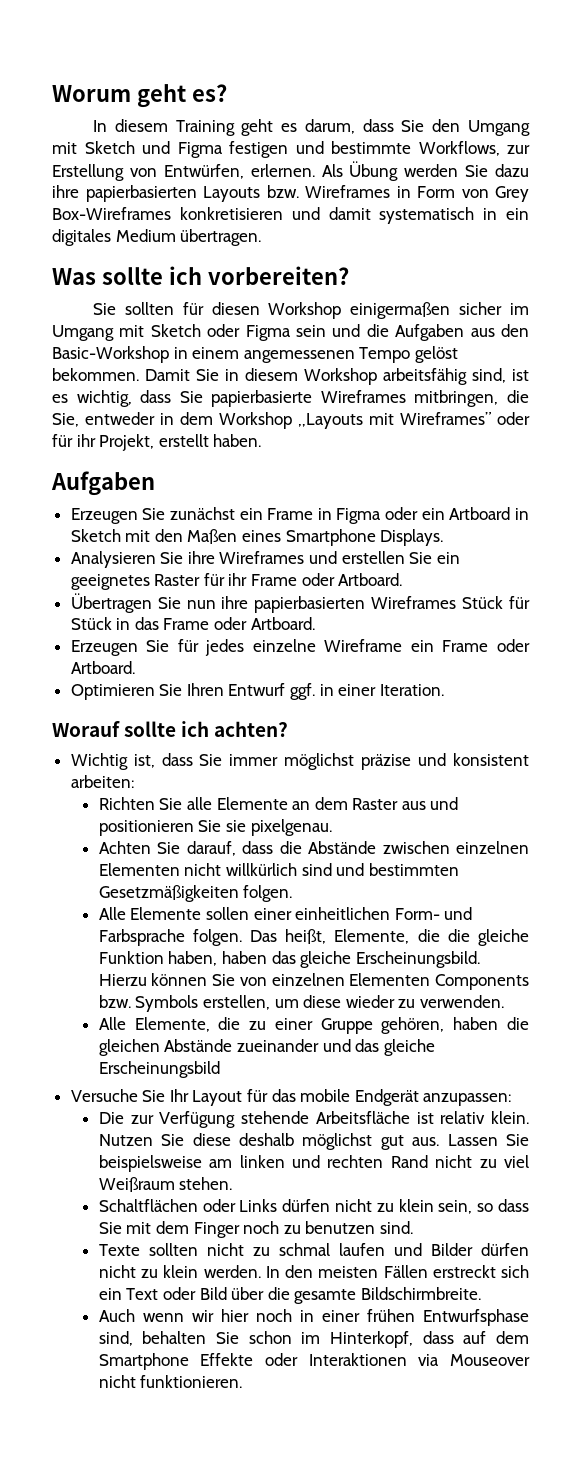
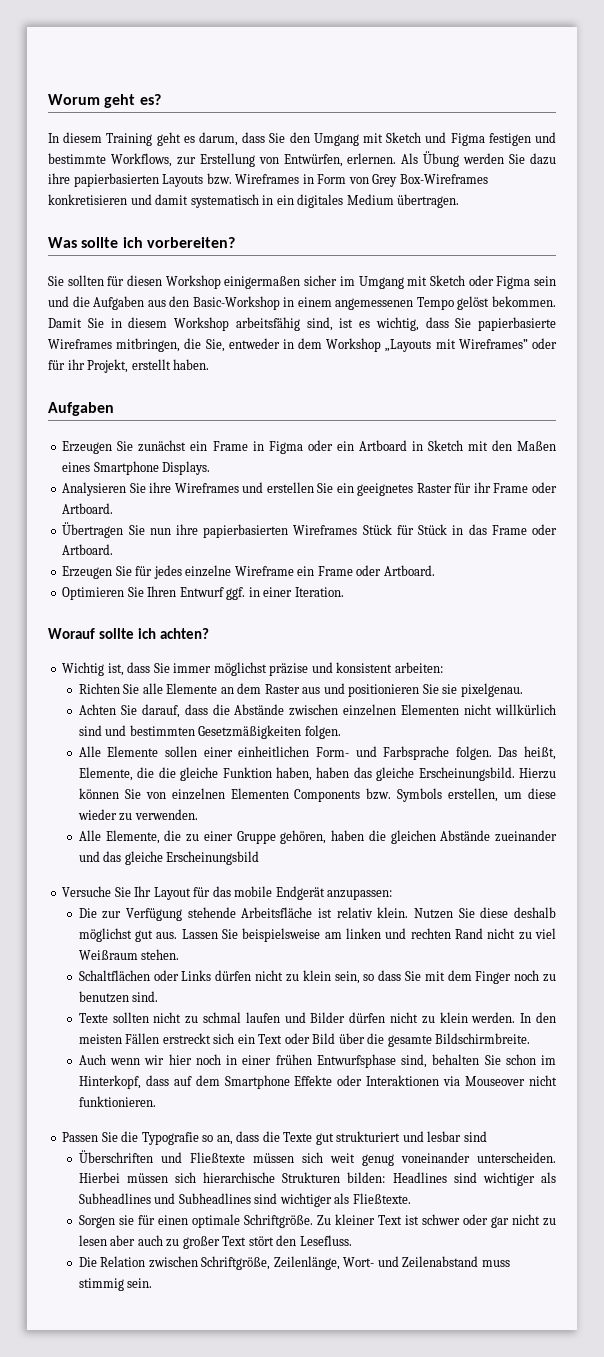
(243, 1381) none -> [62,1131,487,1145] [78,1150,557,1166] [78,1172,556,1186] [78,1193,411,1207] [78,1214,557,1228] [78,1235,352,1249] [78,1256,510,1270] [78,1278,153,1291] // Passen Sie die Typografie so an, dass die Texte gut strukturiert und lesbar sind // Überschriften und Fließtexte müssen sich weit genug voneinander unterscheiden. Hierbei müssen sich hierarchische Strukturen bilden: Headlines sind wichtiger als Subheadlines und Subheadlines sind wichtiger als Fließtexte. // Sorgen sie für einen optimale Schriftgröße. Zu kleiner Text ist schwer oder gar nicht zu lesen aber auch zu großer Text stört den Lesefluss. // Die Relation zwischen Schriftgröße, Zeilenlänge, Wort- und Zeilenabstand muss stimmig sein.

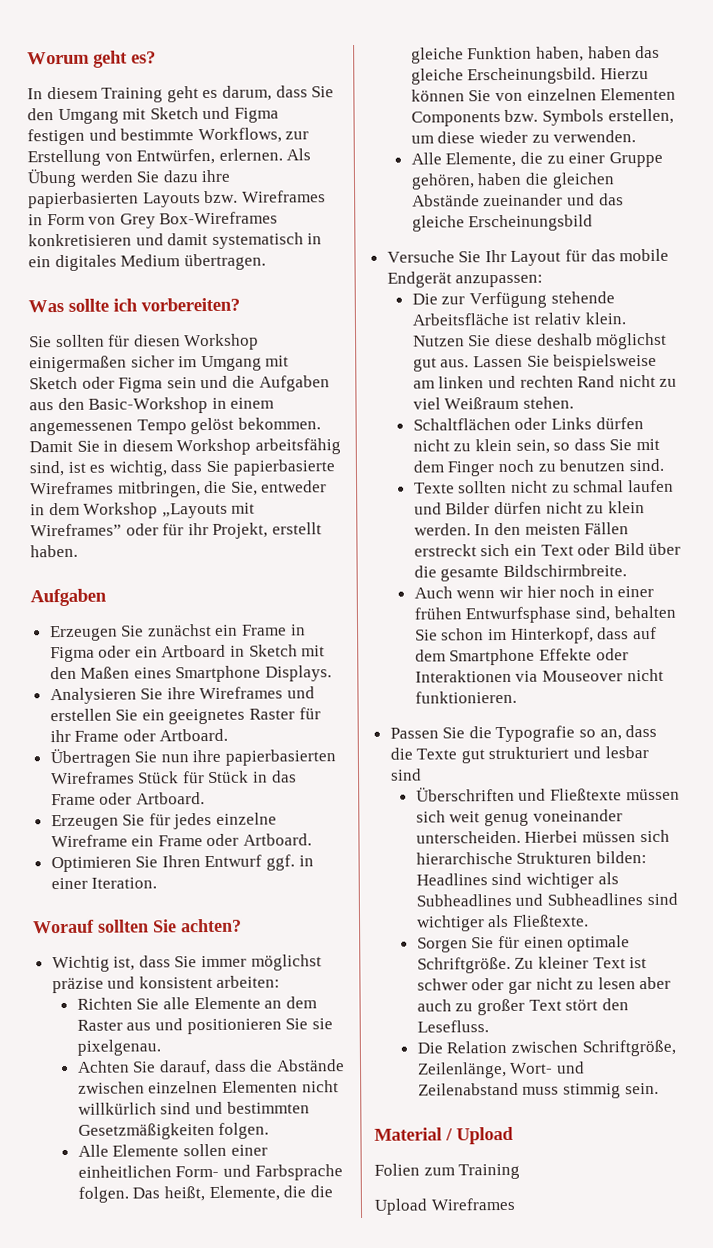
[98,628,156,639] sollte ich -> [98,919,177,933] sollten Sie
[118,1215,134,1225] sie -> [471,937,495,949] Sie
(153, 1283) none -> [374,1126,514,1145] [374,1163,521,1180] [374,1197,515,1215] // Material / Upload // Folien zum Training // Upload Wireframes

